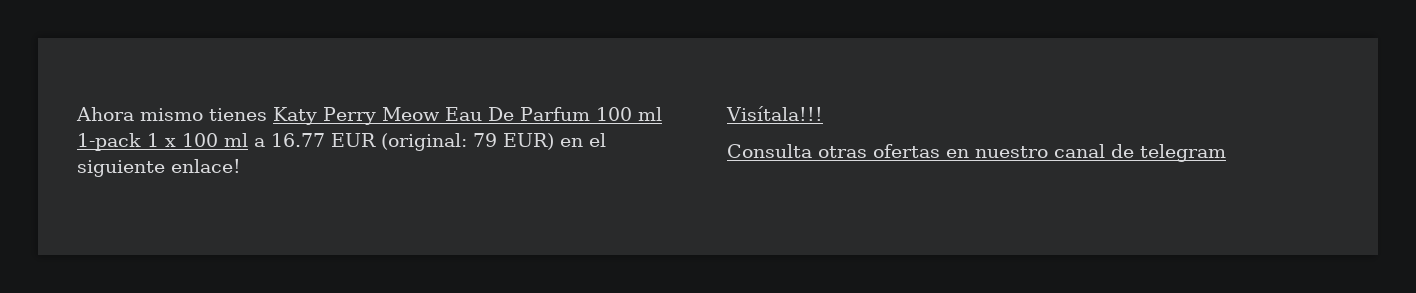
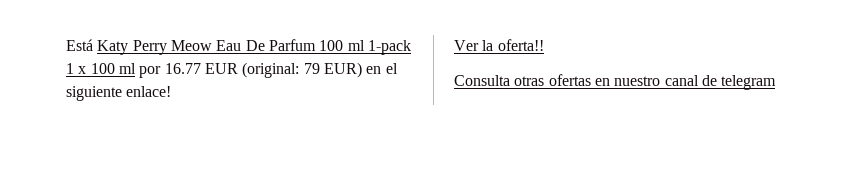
[76,107,267,121] Ahora mismo tienes -> [66,39,93,51] Está
[254,138,265,147] a -> [139,66,162,78] por
[726,106,823,121] Visítala!!! -> [454,39,544,51] Ver la oferta!!

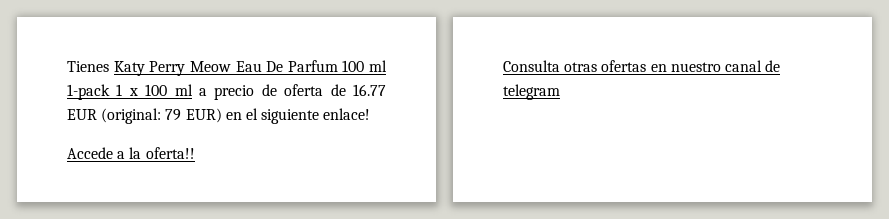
[66,39,93,51] Está -> [67,61,109,72] Tienes
[139,66,162,78] por -> [199,84,346,100] a precio de oferta de
[454,40,479,51] Ver -> [67,147,126,159] Accede a

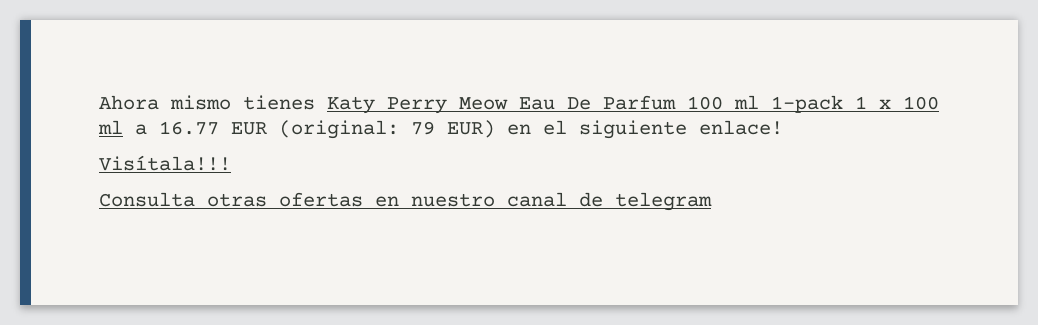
[67,61,109,72] Tienes -> [99,95,315,110] Ahora mismo tienes
[214,84,346,100] precio de oferta de -> (147, 129) none
[67,147,195,159] Accede a la oferta!! -> [99,155,231,171] Visítala!!!

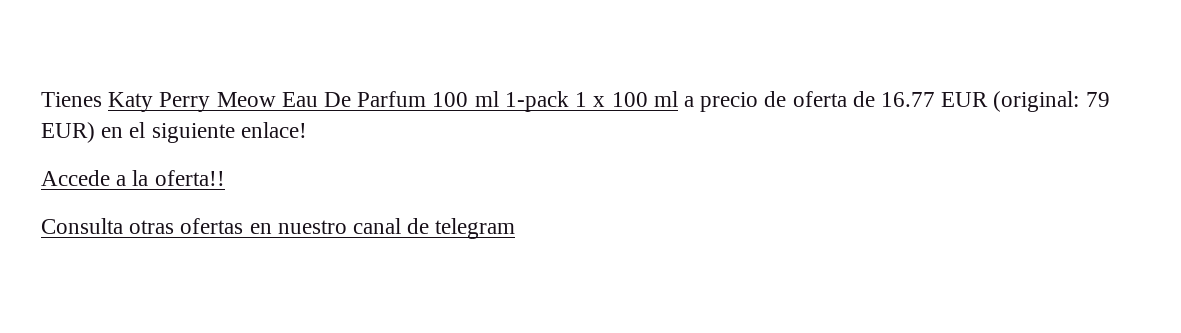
[99,95,315,110] Ahora mismo tienes -> [41,92,102,107] Tienes
(147, 129) none -> [700,91,875,112] precio de oferta de
[99,155,231,171] Visítala!!! -> [41,170,225,186] Accede a la oferta!!

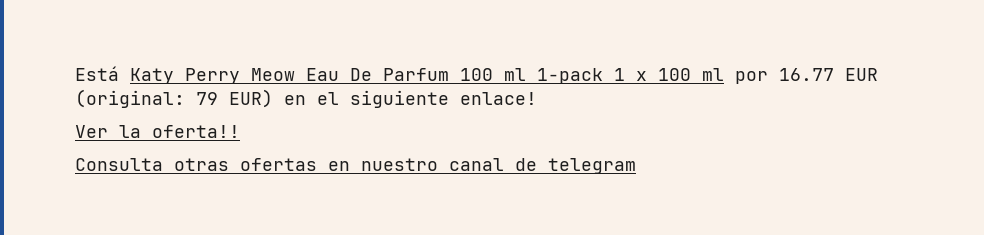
[41,92,102,107] Tienes -> [75,66,119,81] Está
[683,91,875,112] a precio de oferta de -> [735,71,768,84] por
[41,170,127,186] Accede a -> [75,125,108,138] Ver

